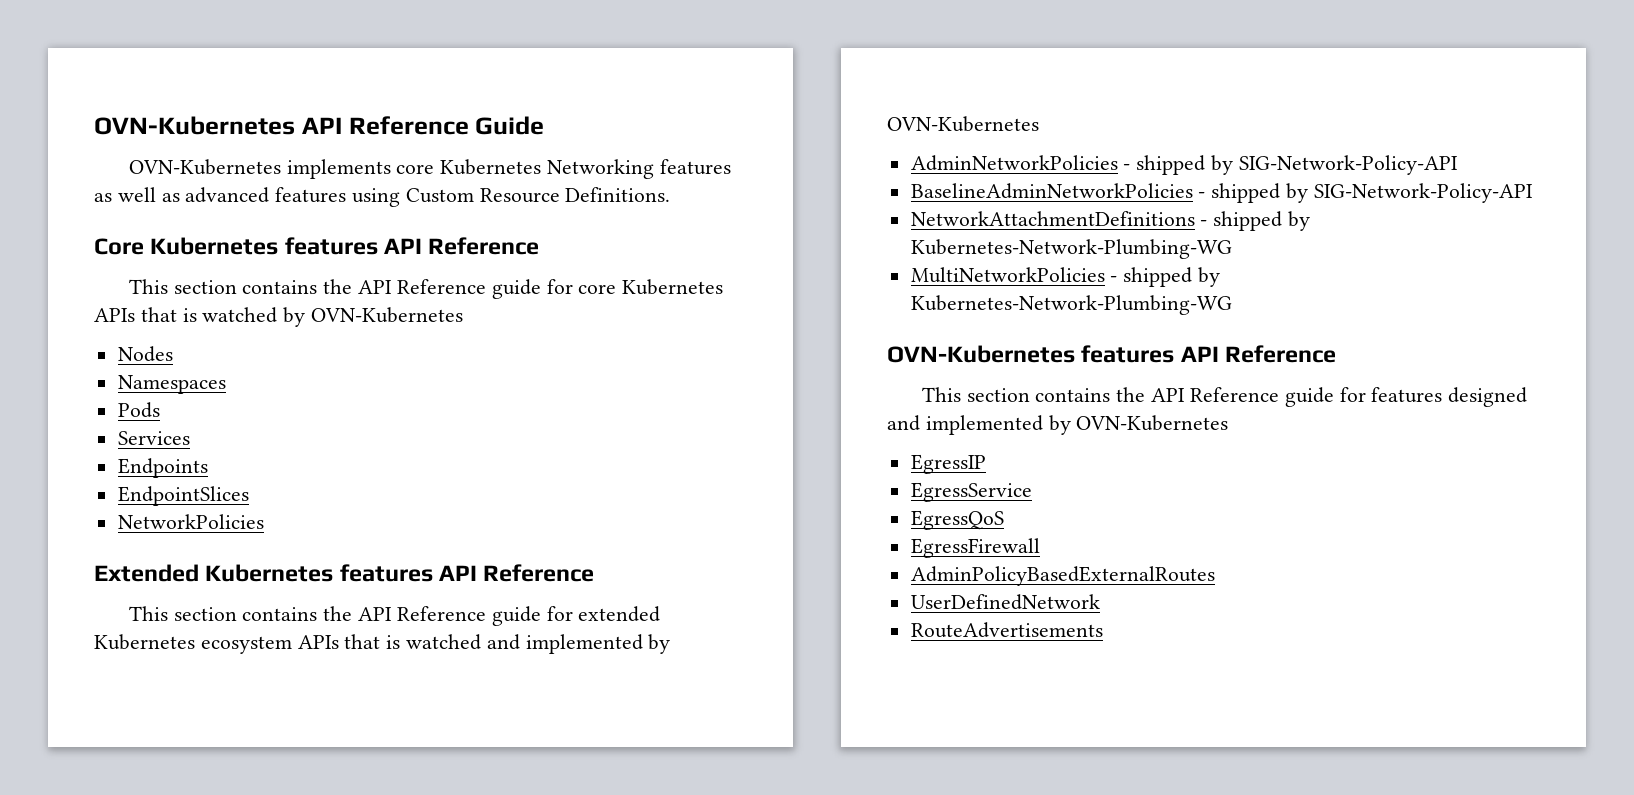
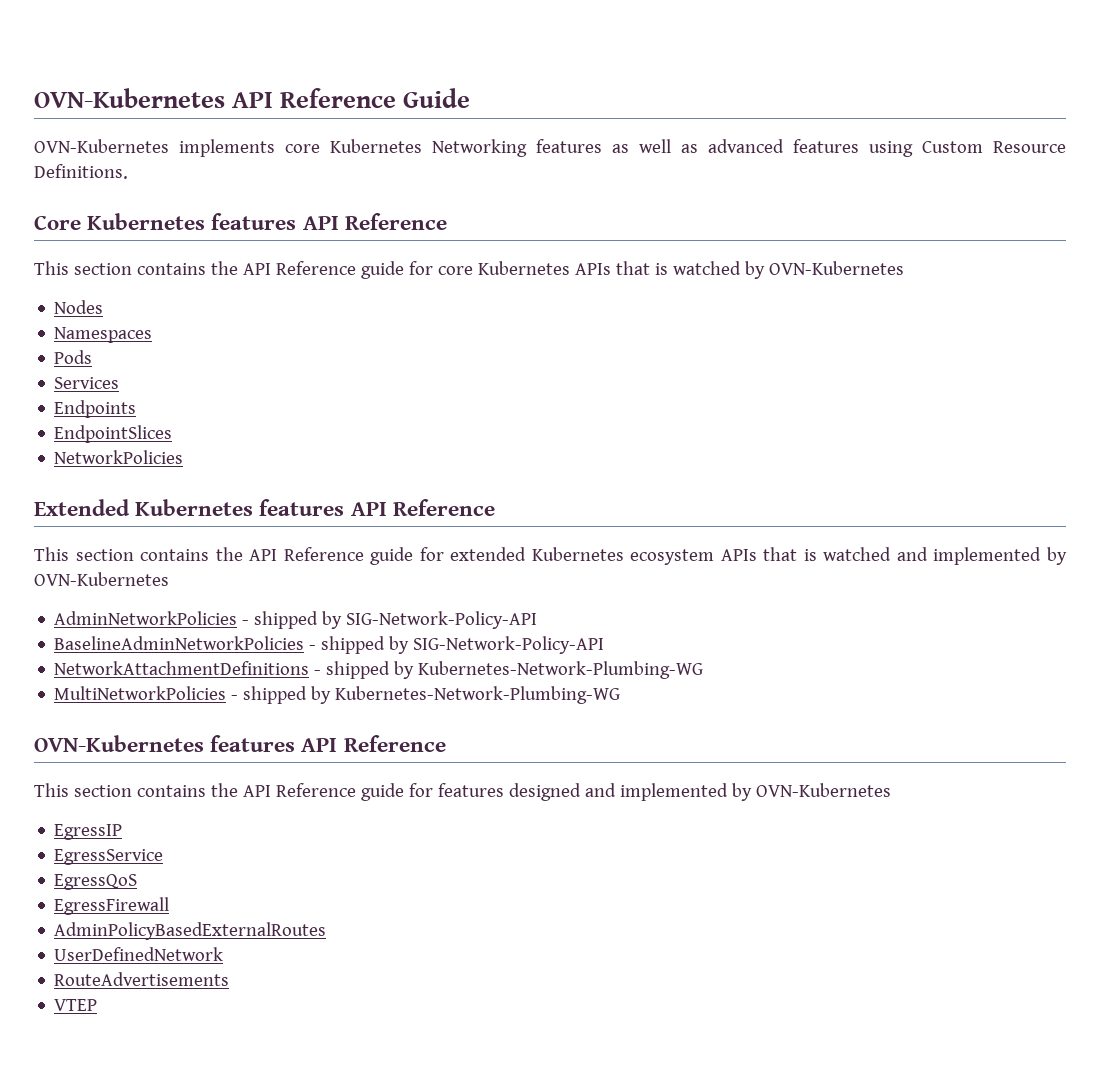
(1103, 630) none -> [54,999,98,1011] // VTEP

